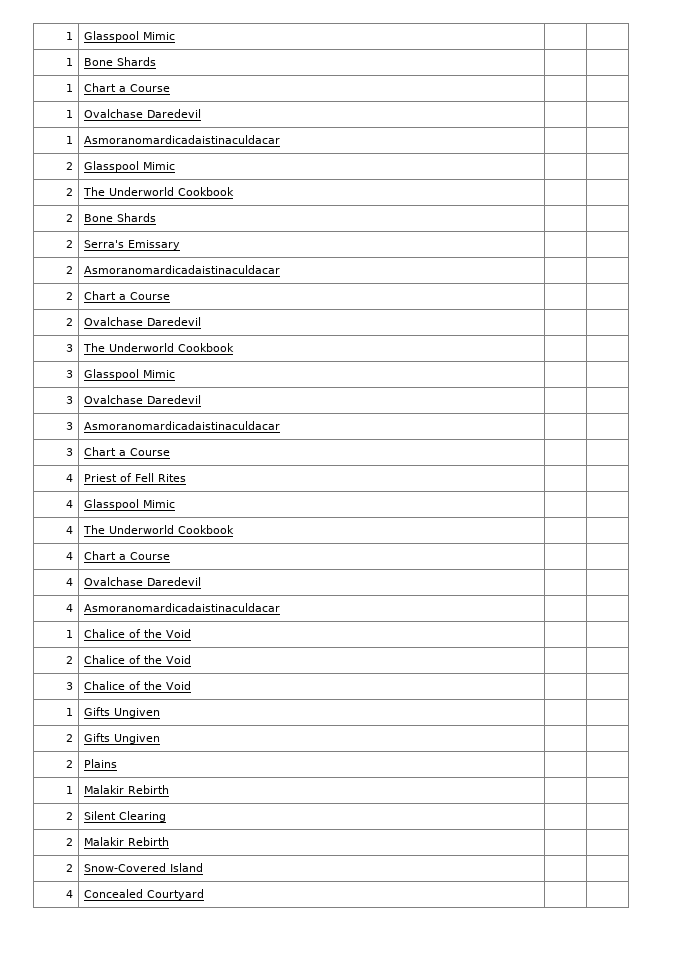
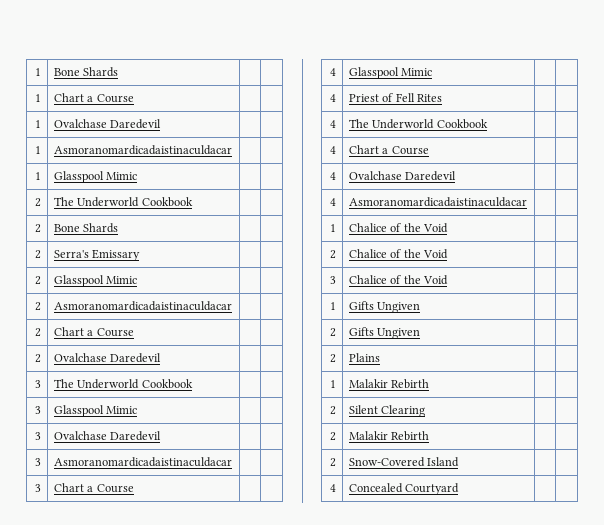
[65,32,73,40] [84,31,176,42] [65,58,73,66] 1 | Glasspool Mimic | | // 1 -> [34,68,41,76] 1
[65,162,73,170] 2 -> [34,172,41,180] 1
(181, 245) none -> [34,276,41,285] [54,275,138,287] // 2 | Glasspool Mimic | |
[84,473,187,482] [65,500,73,508] [84,499,176,510] Priest of Fell Rites | | // 4 | Glasspool Mimic -> [349,67,433,79] [329,94,336,102] [349,93,443,102] Glasspool Mimic | | // 4 | Priest of Fell Rites

